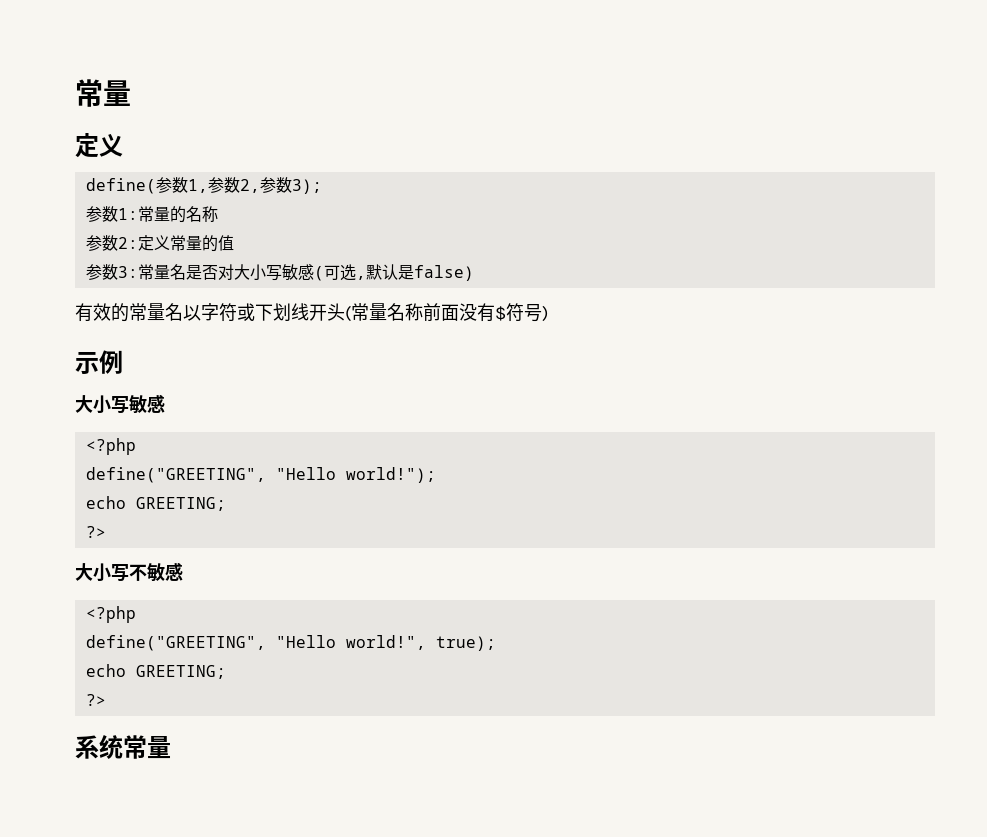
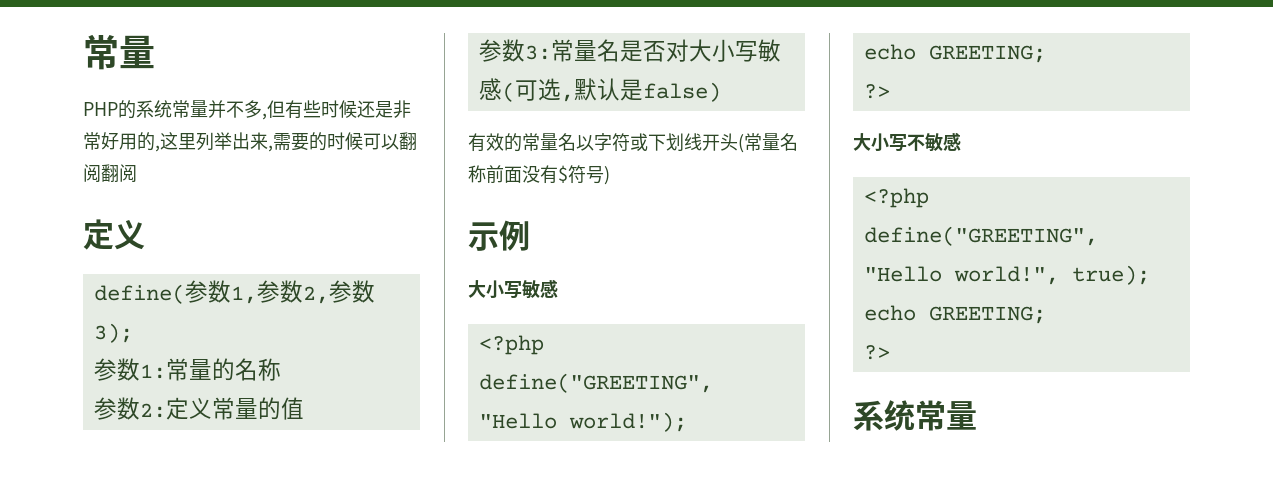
[75,79,131,107] 常量 -> [83,34,155,70] [83,100,411,120] [83,132,417,152] [83,164,137,182] 常量 // PHP的系统常量并不多,但有些时候还是非常好用的,这里列举出来,需要的时候可以翻阅翻阅

